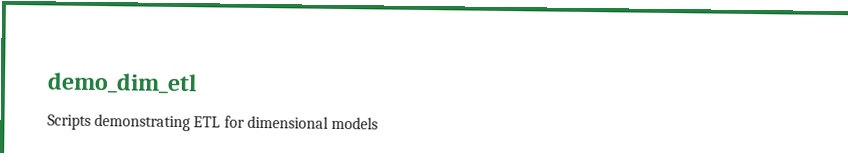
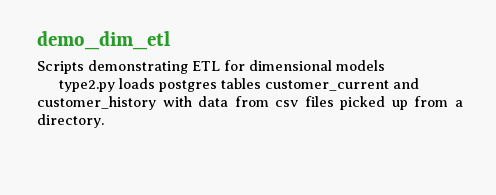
(378, 123) none -> [58,78,419,92] [37,96,463,110] [37,114,104,128] // type2.py loads postgres tables customer_current and customer_history with data from csv files picked up from a directory.

